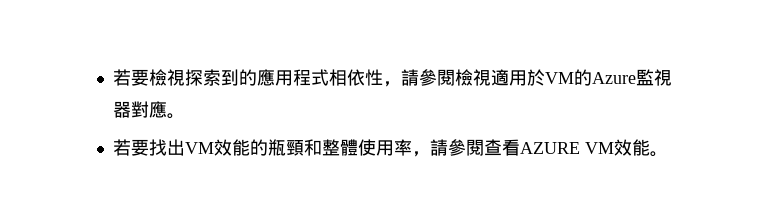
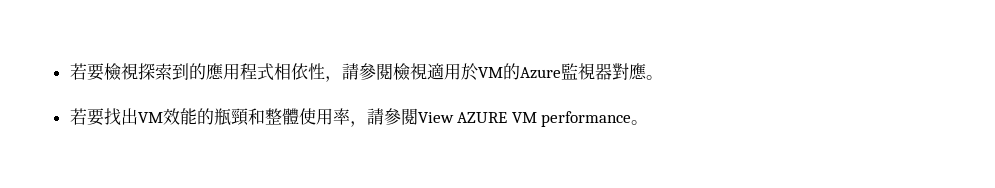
[483,139,520,156] 查看 -> [417,112,454,123] View
[613,139,650,156] 效能 -> [541,111,632,127] performance

